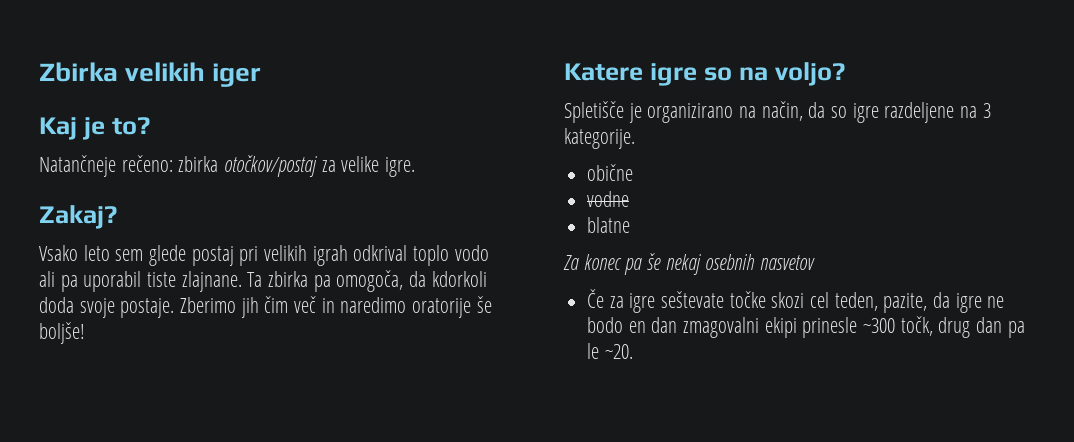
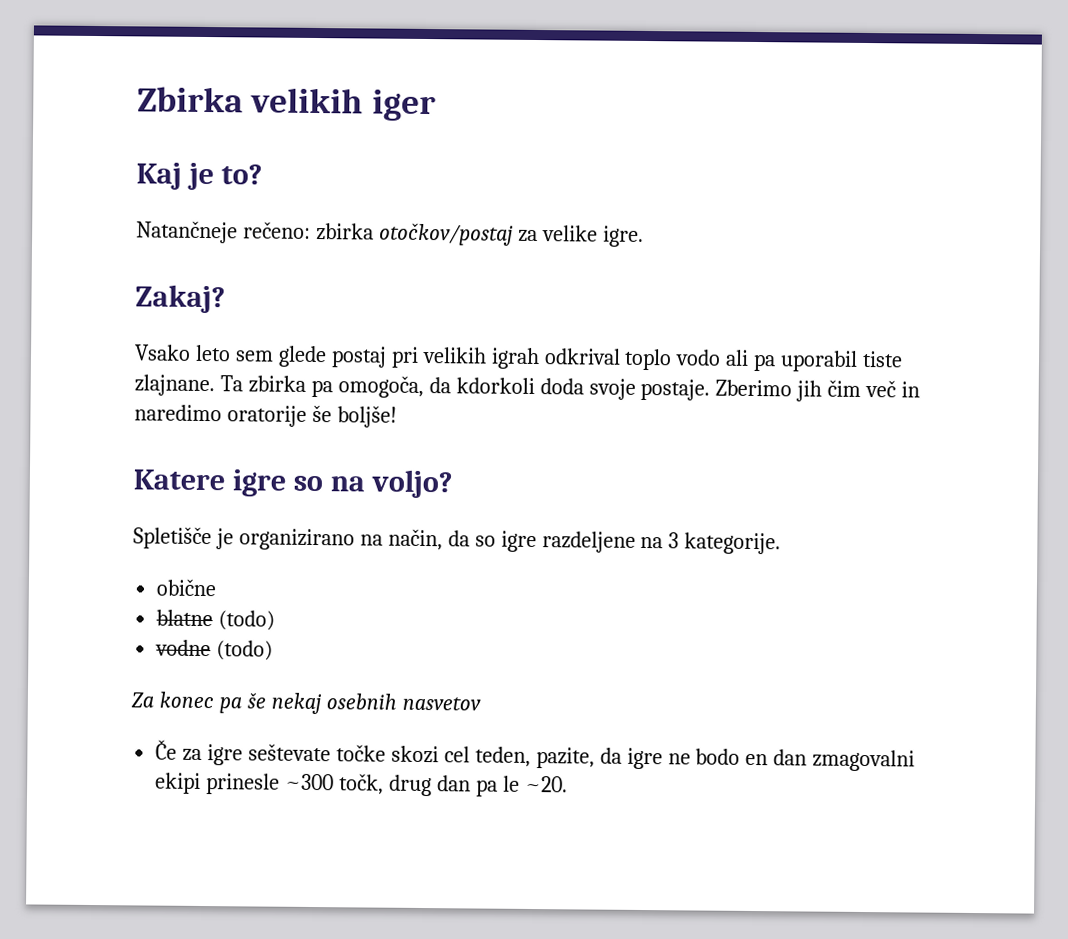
(634, 172) none -> [156,609,276,631] // blatne (todo)
[587,217,631,233] // blatne -> [216,640,274,661] (todo)

